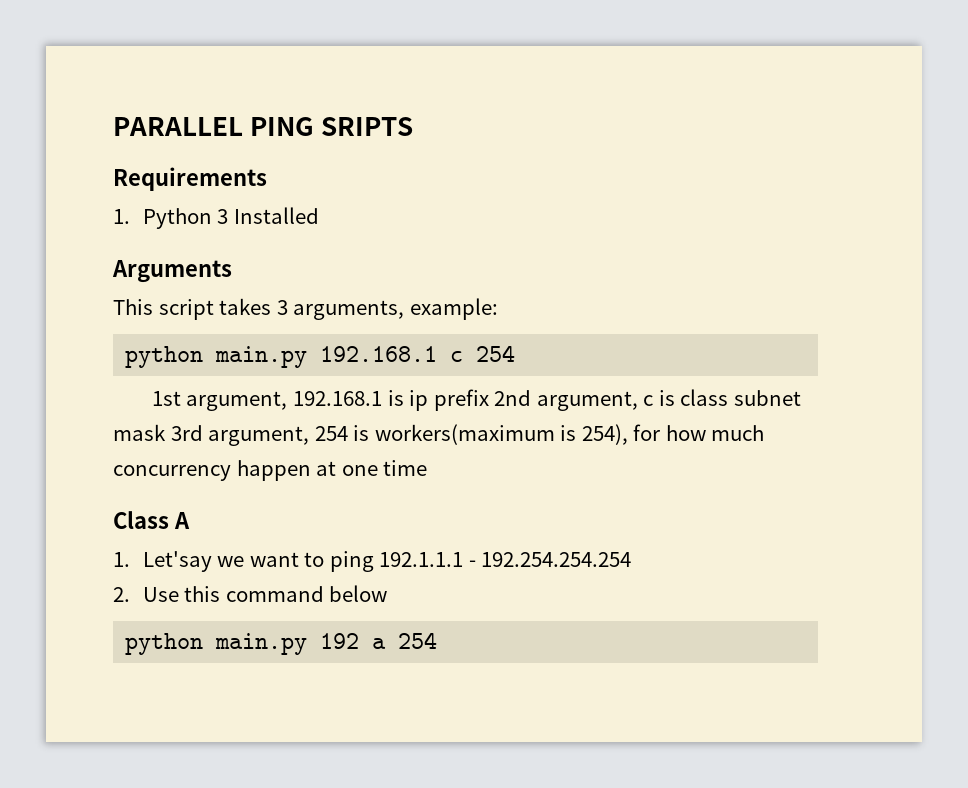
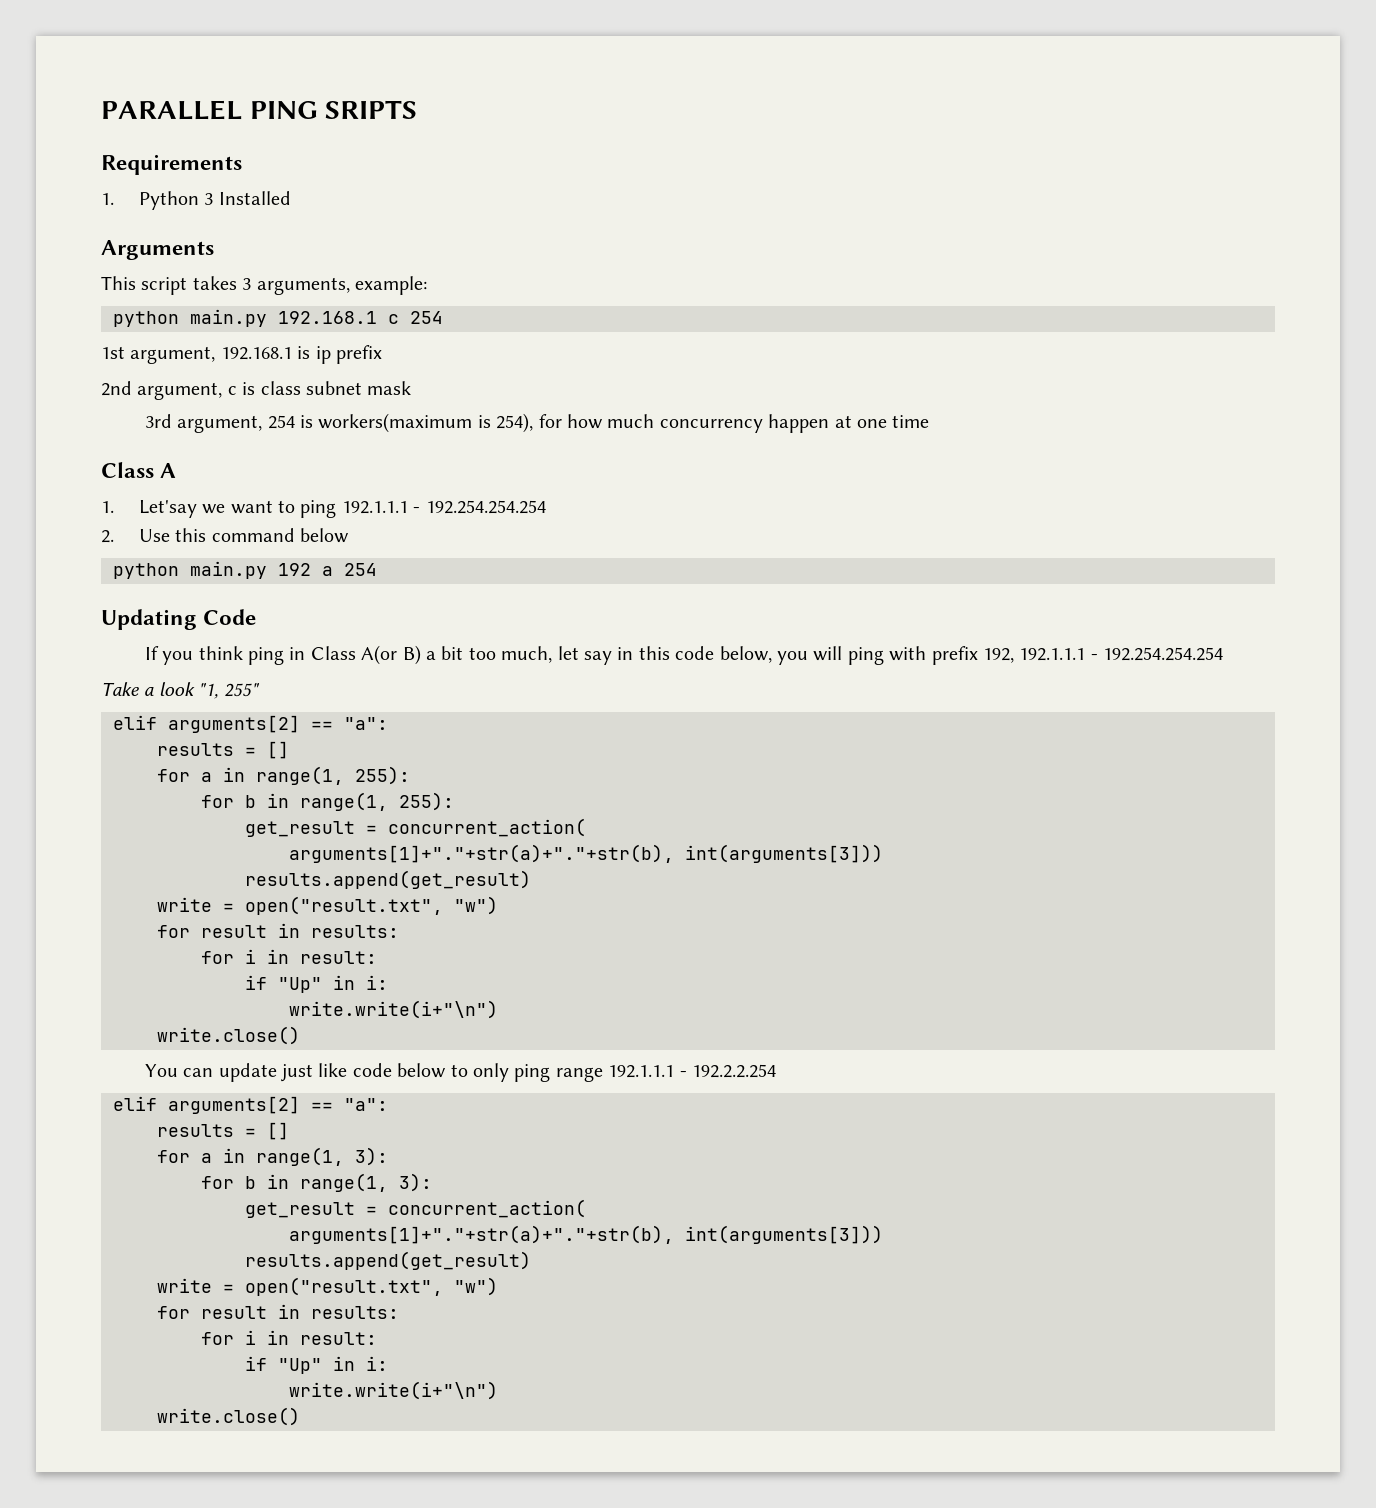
(489, 400) none -> (382, 354) //
(166, 432) none -> (412, 388) //
(438, 640) none -> [101,609,257,630] [144,645,1224,665] [101,682,260,699] [113,715,388,733] [157,741,289,759] [157,766,410,785] [201,792,454,811] [245,818,586,837] [289,844,883,863] [245,870,531,889] [157,896,498,915] [157,923,399,938] [201,949,377,964] [245,975,388,993] [289,1000,498,1019] [157,1026,300,1045] [144,1063,777,1082] [113,1096,388,1114] [157,1122,289,1140] [157,1147,388,1166] [201,1173,432,1192] [245,1199,586,1218] [289,1225,883,1244] [245,1251,531,1270] [157,1277,498,1296] [157,1304,399,1319] [201,1330,377,1345] [245,1356,388,1374] [289,1381,498,1400] [157,1407,300,1426] // Updating Code // If you think ping in Class A(or B) a bit too much, let say in this code below, you will ping with prefix 192, 192.1.1.1 - 192.254.254.254 // Take a look "1, 255" // elif arguments[2] == "a": // results = [] // for a in range(1, 255): // for b in range(1, 255): // get_result = concurrent_action( // arguments[1]+"."+str(a)+"."+str(b), int(arguments[3])) // results.append(get_result) // write = open("result.txt", "w") // for result in results: // for i in result: // if "Up" in i: // write.write(i+"\n") // write.close() // You can update just like code below to only ping range 192.1.1.1 - 192.2.2.254 // elif arguments[2] == "a": // results = [] // for a in range(1, 3): // for b in range(1, 3): // get_result = concurrent_action( // arguments[1]+"."+str(a)+"."+str(b), int(arguments[3])) // results.append(get_result) // write = open("result.txt", "w") // for result in results: // for i in result: // if "Up" in i: // write.write(i+"\n") // write.close()

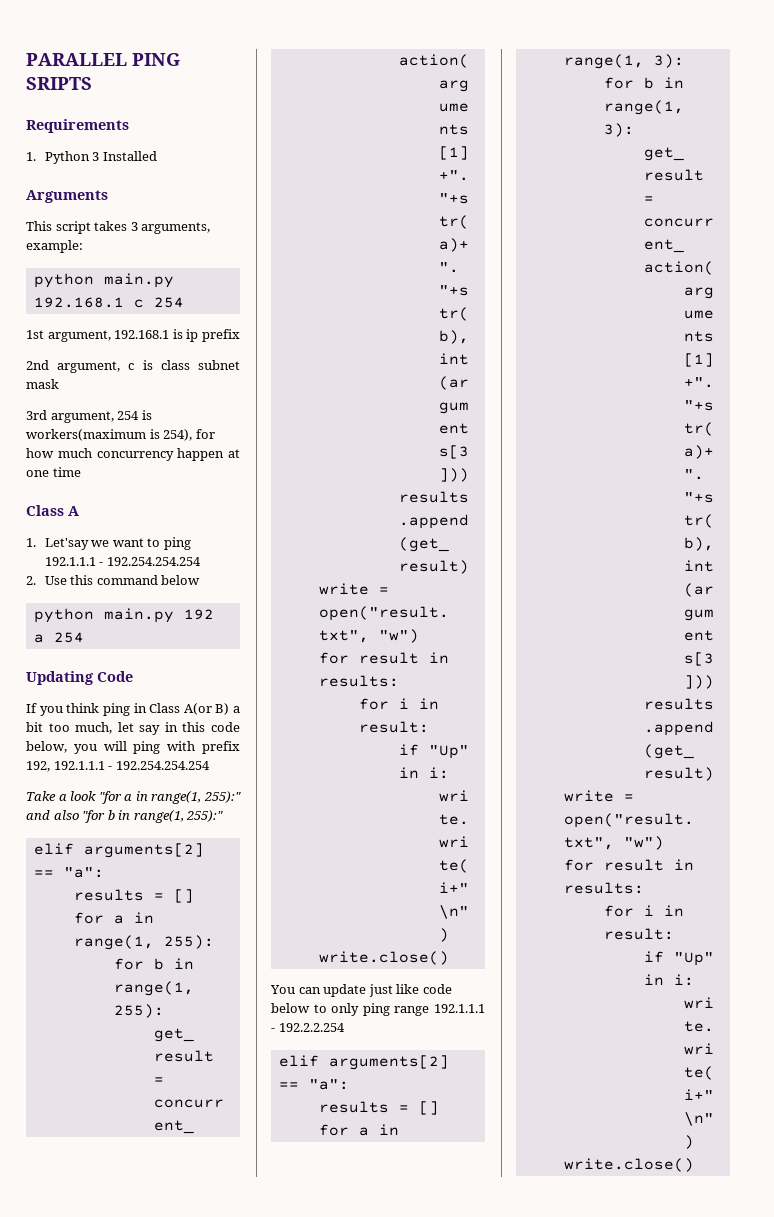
[198,683,260,699] "1, 255" -> [98,791,241,804] [26,810,224,823] "for a in range(1, 255):" and also "for b in range(1, 255):"

